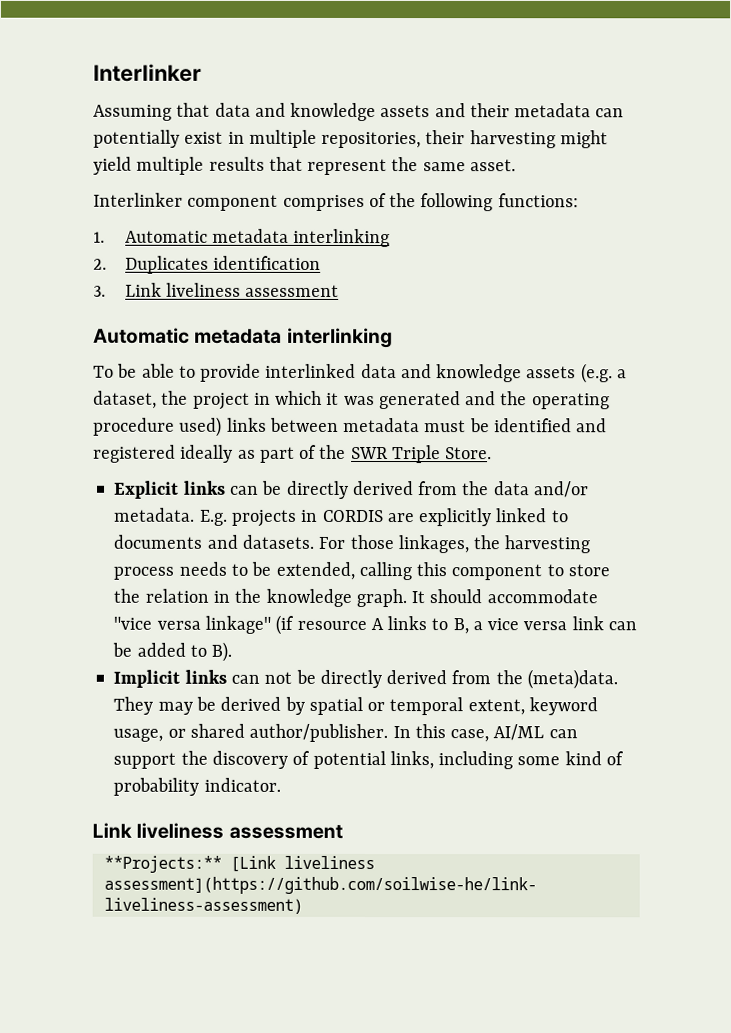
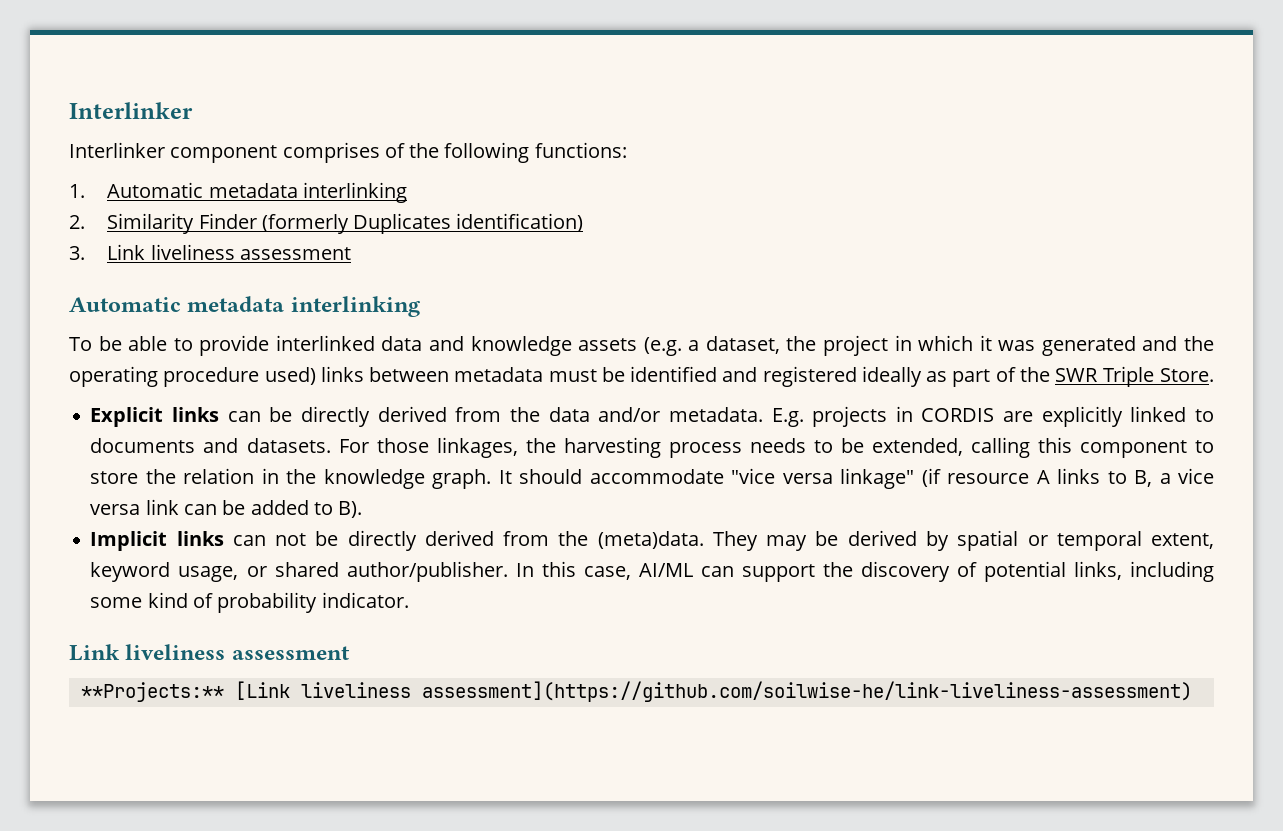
[93,63,202,82] [93,102,625,122] [93,129,608,149] [93,156,516,176] Interlinker // Assuming that data and knowledge assets and their metadata can potentially exist in multiple repositories, their harvesting might yield multiple results that represent the same asset. -> [69,102,193,119] Interlinker
[124,255,321,274] Duplicates identification -> [107,213,584,234] Similarity Finder (formerly Duplicates identification)

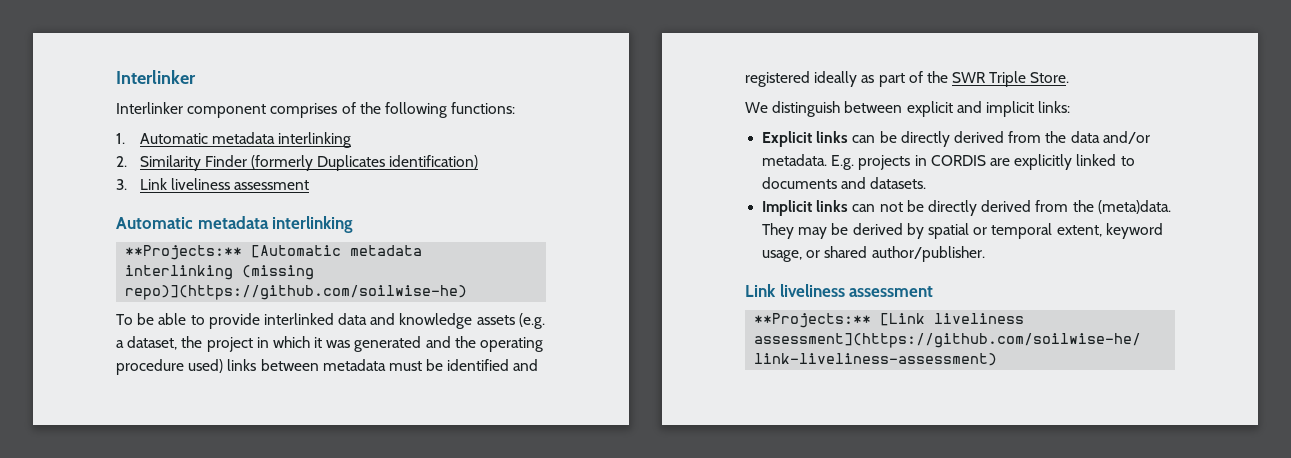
(420, 306) none -> [125,245,423,260] [125,265,315,280] [125,285,468,300] // **Projects:** [Automatic metadata interlinking (missing repo)](https://github.com/soilwise-he)
(1214, 375) none -> [745,101,1071,117] // We distinguish between explicit and implicit links:
[338,437,1214,458] [90,468,1215,489] [90,499,363,518] For those linkages, the harvesting process needs to be extended, calling this component to store the relation in the knowledge graph. It should accommodate "vice versa linkage" (if resource A links to B, a vice versa link can be added to B). -> (927, 183) none
[515,561,1214,582] [90,592,409,613] In this case, AI/ML can support the discovery of potential links, including some kind of probability indicator. -> (985, 254) none

